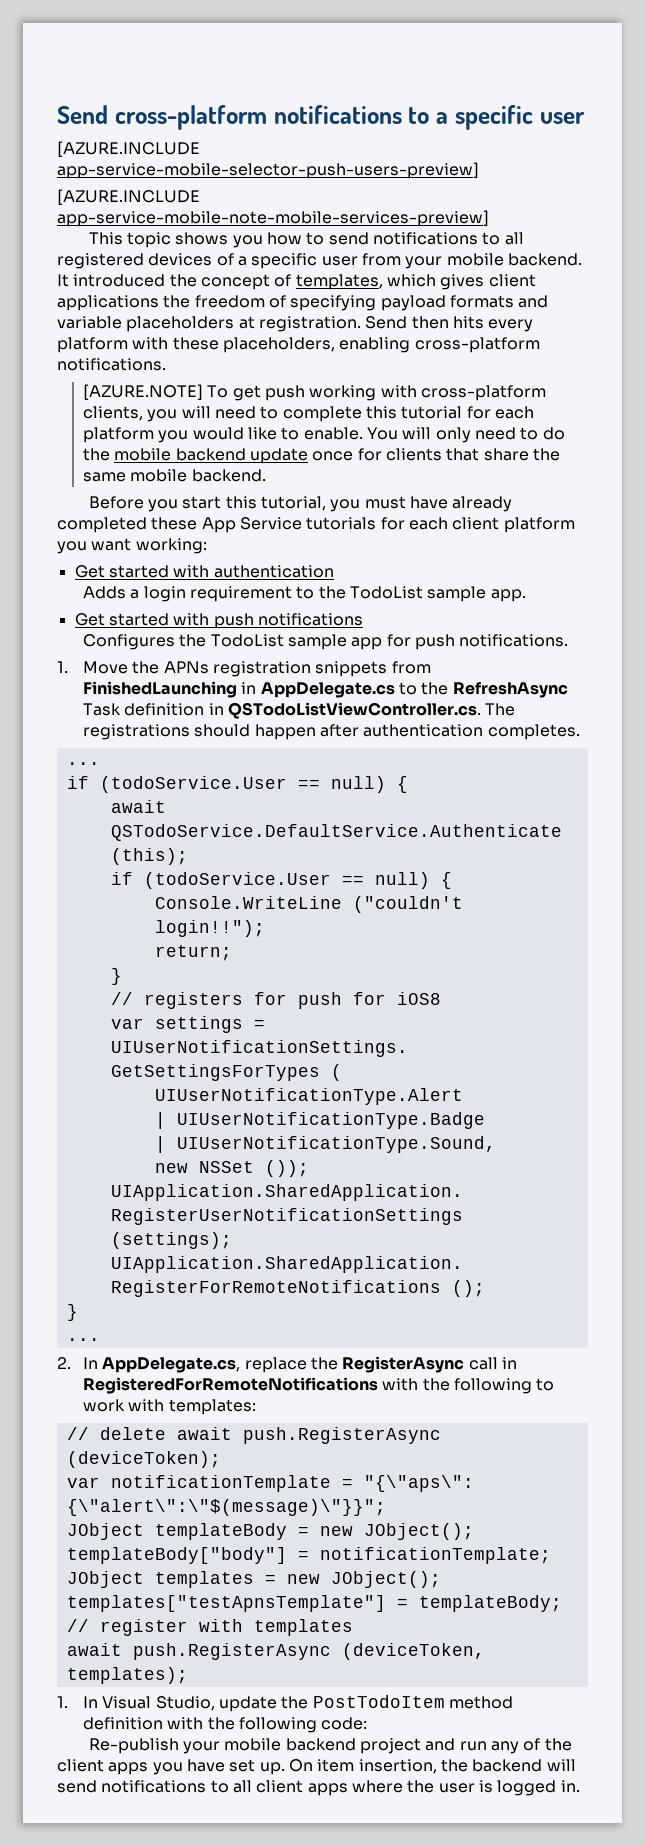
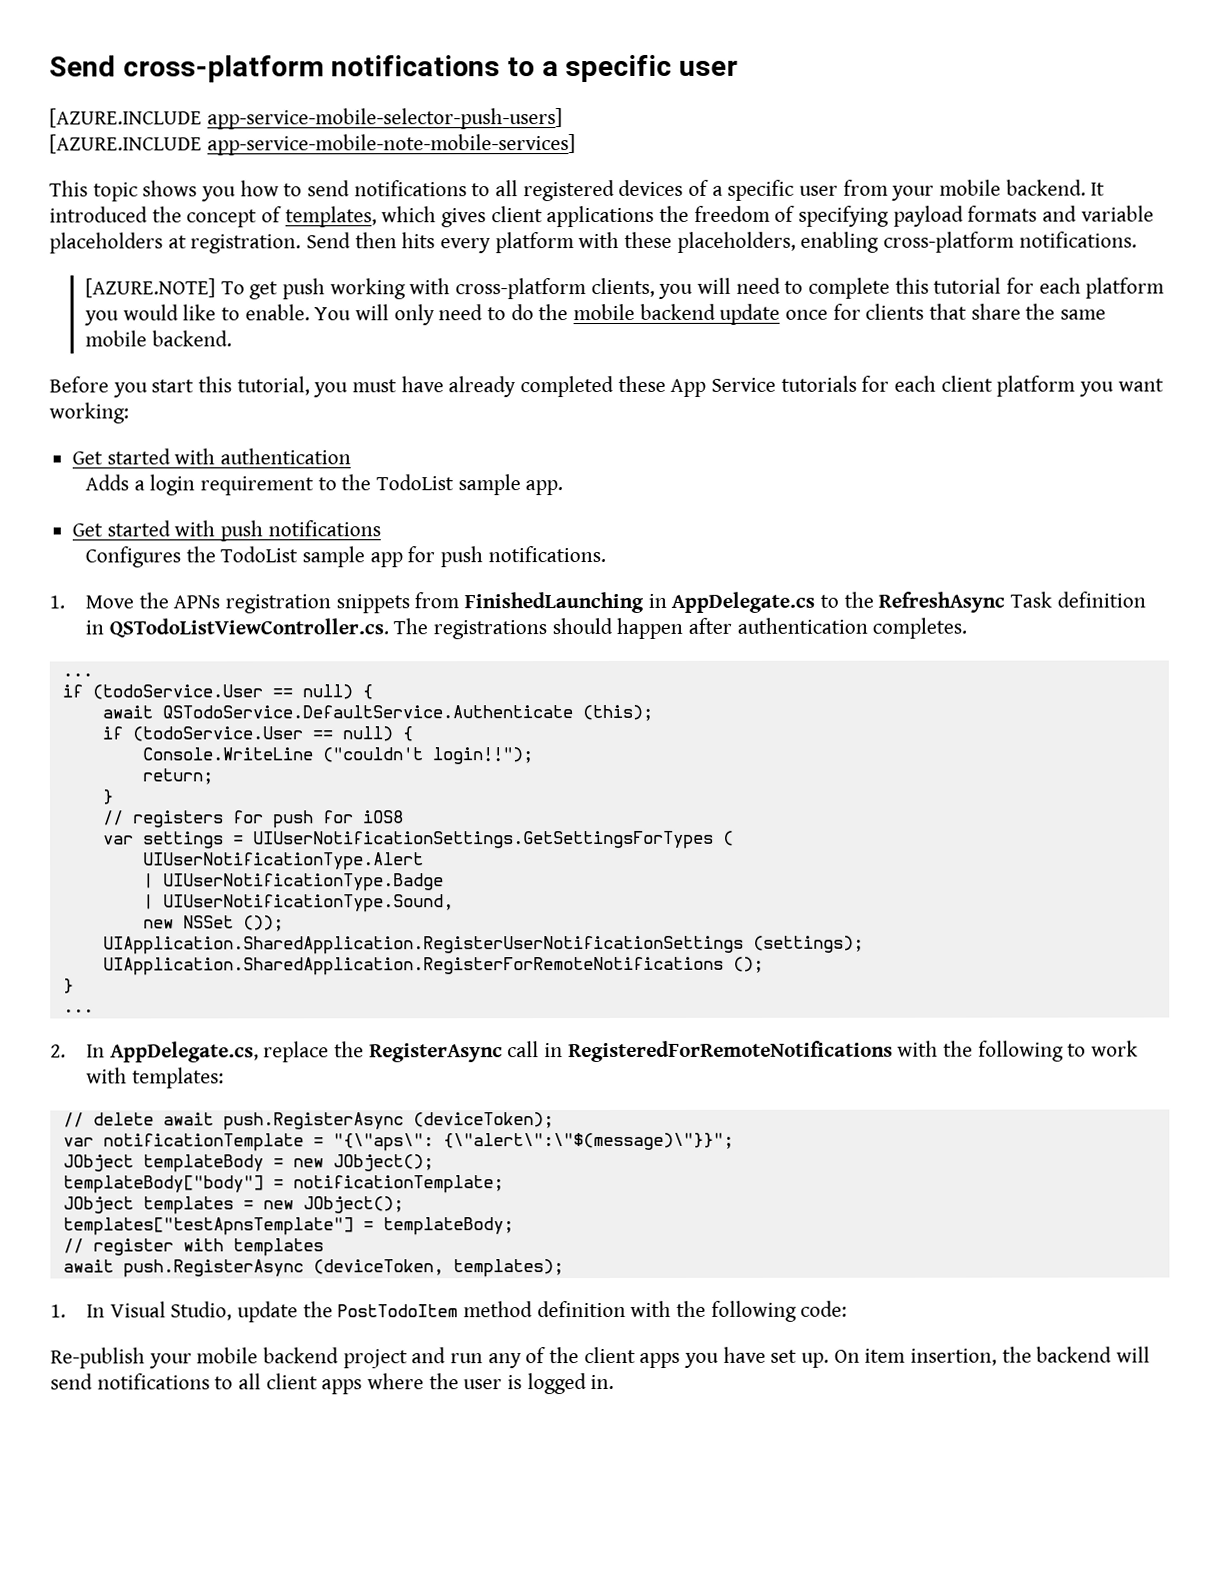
[57,162,479,179] [57,189,200,205] [57,210,489,227] app-service-mobile-selector-push-users-preview] // [AZURE.INCLUDE app-service-mobile-note-mobile-services-preview] -> [206,108,563,130] [49,134,576,156] app-service-mobile-selector-push-users] // [AZURE.INCLUDE app-service-mobile-note-mobile-services]

